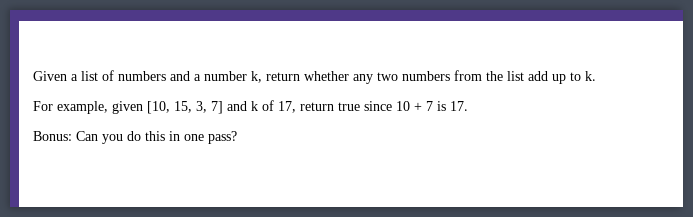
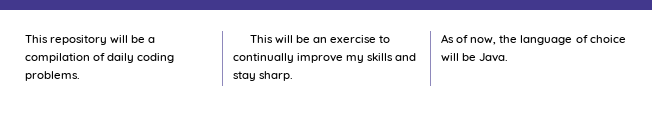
[33,70,596,84] [33,100,468,114] [33,131,237,144] Given a list of numbers and a number k, return whether any two numbers from the list add up to k. // For example, given [10, 15, 3, 7] and k of 17, return true since 10 + 7 is 17. // Bonus: Can you do this in one pass? -> [25,35,156,45] [25,53,175,63] [25,71,80,81] [249,35,391,44] [233,53,417,63] [233,71,294,81] [441,34,626,45] [441,53,509,62] This repository will be a compilation of daily coding problems. // This will be an exercise to continually improve my skills and stay sharp. // As of now, the language of choice will be Java.

